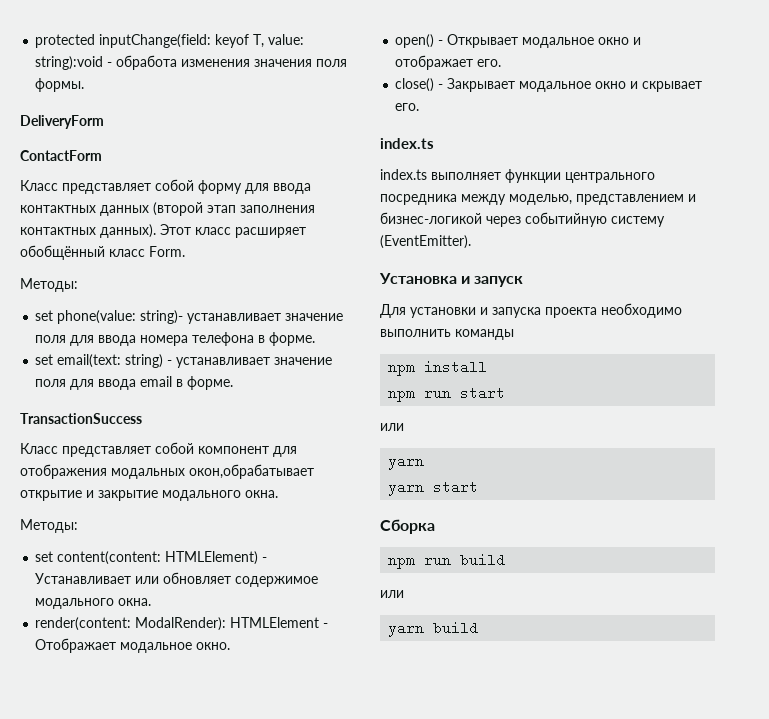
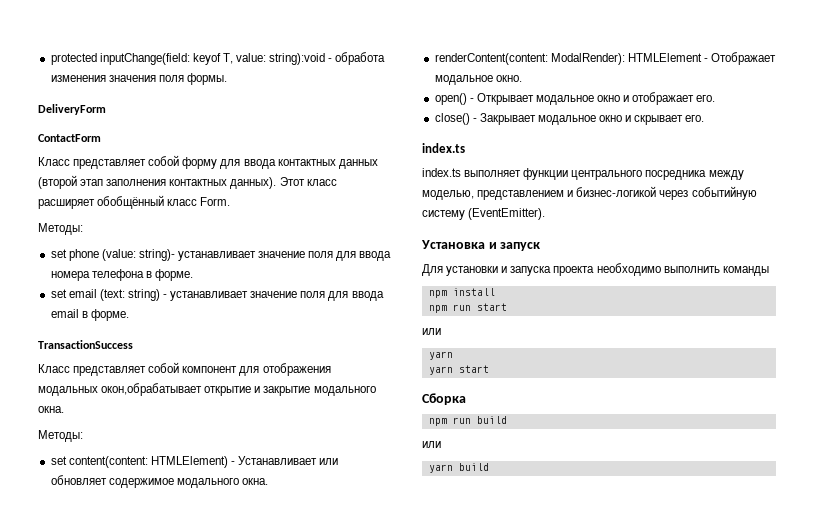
[57,310,137,324] phone(value: -> [68,249,136,261] phone (value:
[57,354,122,368] email(text: -> [68,289,125,301] email (text:
[35,617,132,631] render(content: -> [434,53,548,65] renderContent(content:

